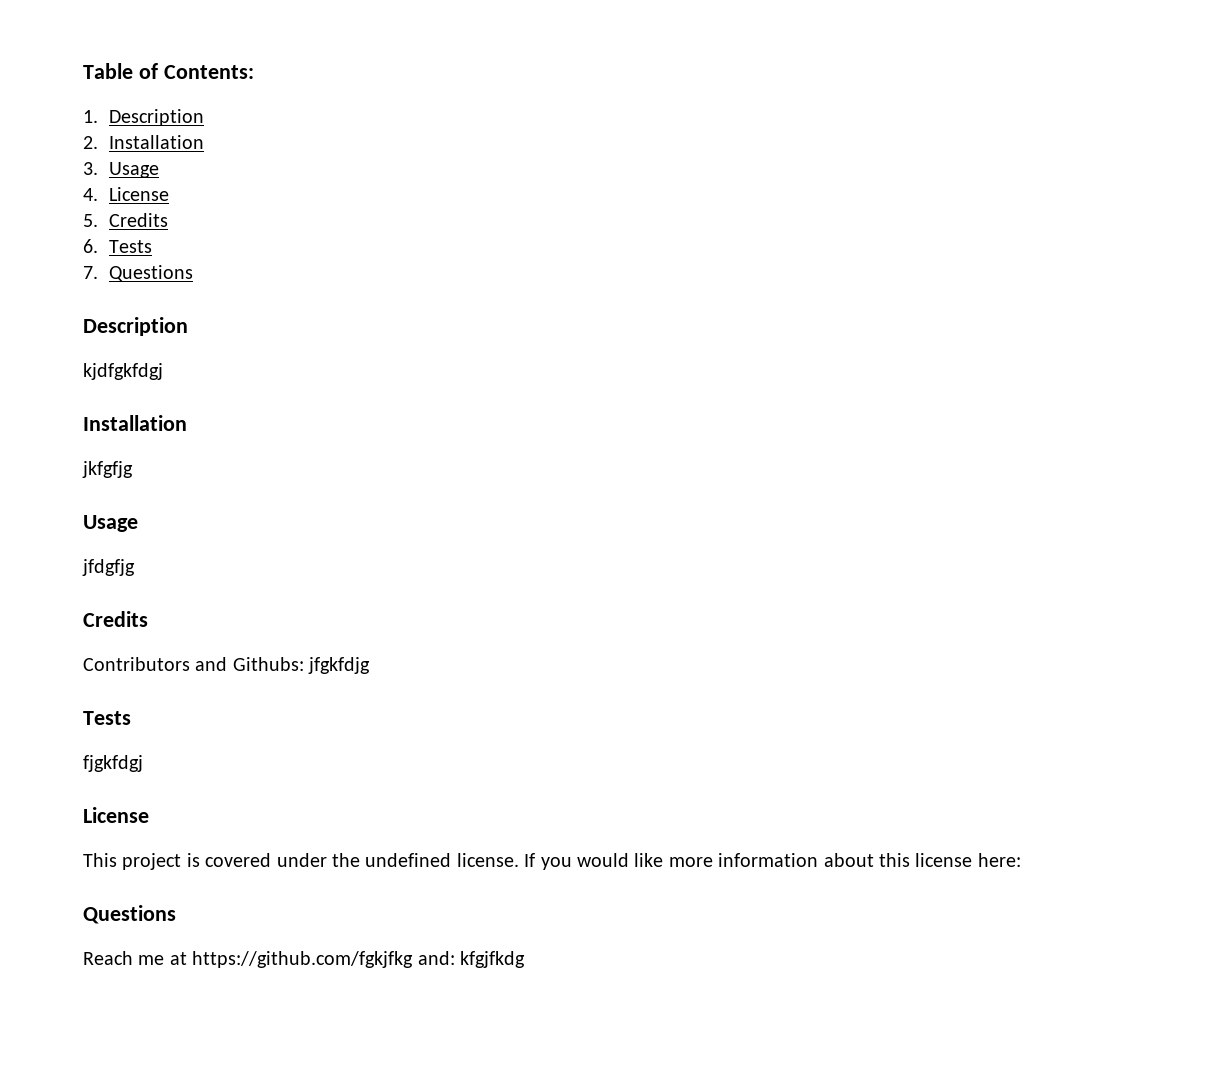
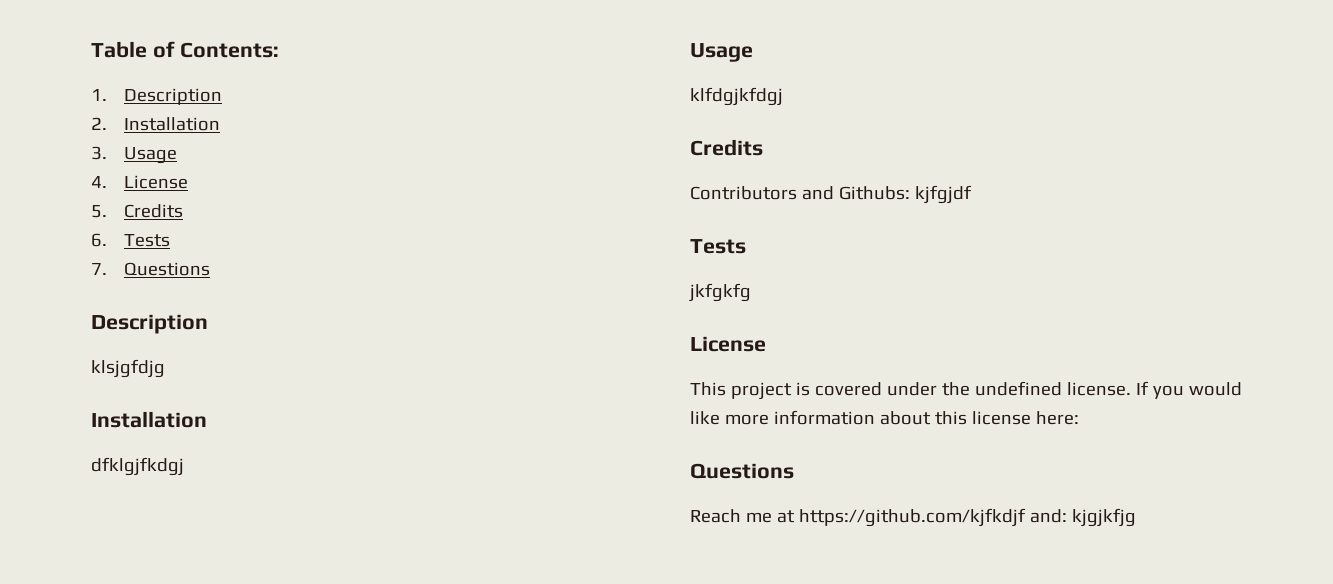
[83,363,163,380] [83,415,187,431] [82,461,133,478] [83,515,138,532] [82,559,135,576] kjdfgkfdgj // Installation // jkfgfjg // Usage // jfdgfjg -> [91,359,165,378] [91,411,207,428] [91,457,184,476] [690,43,753,62] [690,87,783,106] klsjgfdjg // Installation // dfklgjfkdgj // Usage // klfdgjkfdgj
[308,657,371,674] [83,711,131,725] [83,755,143,772] jfgkfdjg // Tests // fjgkfdgj -> [914,185,972,204] [690,239,746,254] [689,283,751,302] kjfgjdf // Tests // jkfgkfg
[192,951,525,968] https://github.com/fgkjfkg and: kfgjfkdg -> [798,508,1136,527] https://github.com/kjfkdjf and: kjgjkfjg

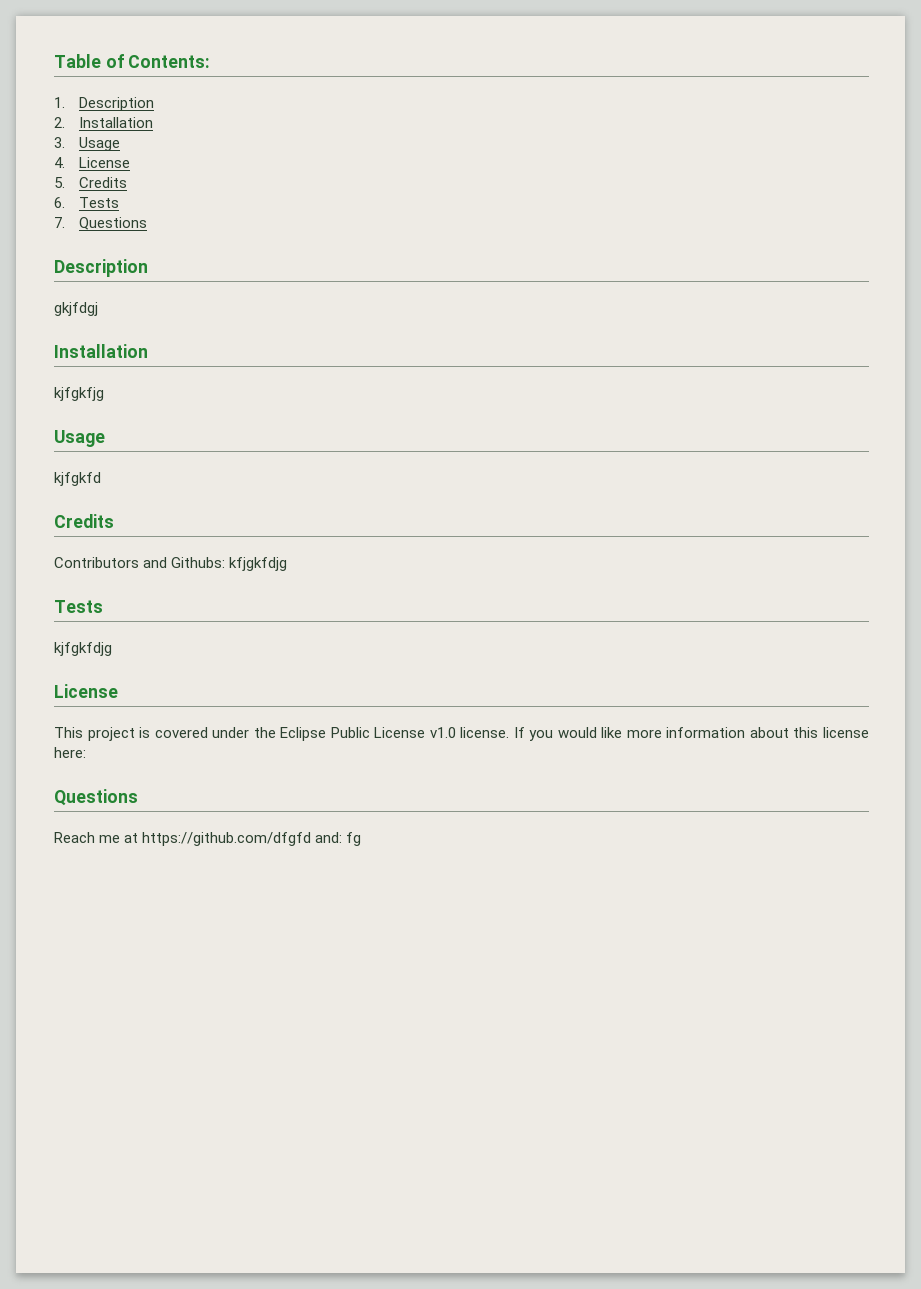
[91,359,165,378] [91,411,207,428] [91,457,184,476] [690,43,753,62] [690,87,783,106] klsjgfdjg // Installation // dfklgjfkdgj // Usage // klfdgjkfdgj -> [54,302,98,316] [54,344,148,358] [54,387,104,401] [54,430,105,447] [54,472,101,486] gkjfdgj // Installation // kjfgkfjg // Usage // kjfgkfd
[914,185,972,204] [690,239,746,254] [689,283,751,302] kjfgjdf // Tests // jkfgkfg -> [229,557,288,571] [54,600,103,613] [54,642,112,656] kfjgkfdjg // Tests // kjfgkfdjg
[975,381,1062,396] undefined -> [280,727,456,741] Eclipse Public License v1.0
[798,508,1136,527] https://github.com/kjfkdjf and: kjgjkfjg -> [142,832,362,846] https://github.com/dfgfd and: fg

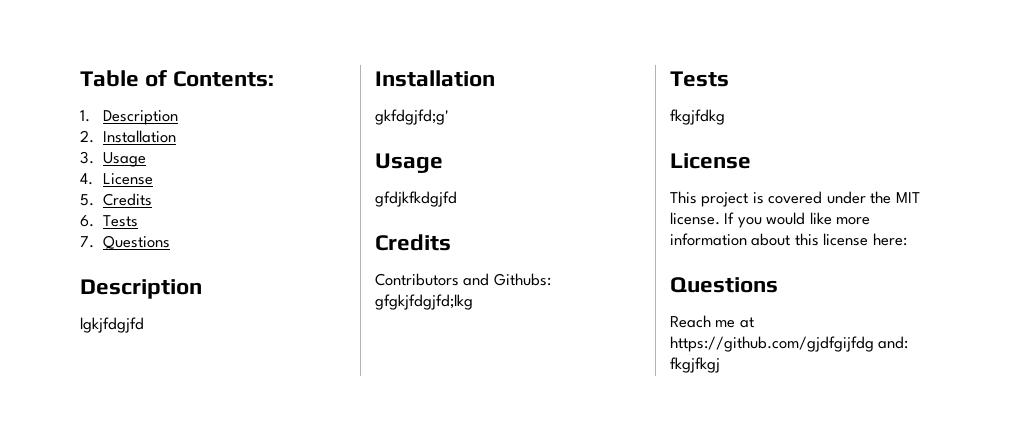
[54,302,98,316] [54,344,148,358] [54,387,104,401] [54,430,105,447] [54,472,101,486] gkjfdgj // Installation // kjfgkfjg // Usage // kjfgkfd -> [80,317,144,333] [375,70,495,87] [375,109,449,125] [375,153,443,173] [375,191,457,207] lgkjfdgjfd // Installation // gkfdgjfd;g' // Usage // gfdjkfkdgjfd
[229,557,288,571] [54,600,103,613] [54,642,112,656] kfjgkfdjg // Tests // kjfgkfdjg -> [375,294,473,310] [670,71,729,87] [670,109,725,125] gfgkjfdgjfd;lkg // Tests // fkgjfdkg
[280,727,456,741] Eclipse Public License v1.0 -> [895,192,920,203] MIT
[142,832,362,846] https://github.com/dfgfd and: fg -> [670,336,909,352] [670,357,720,373] https://github.com/gjdfgijfdg and: fkgjfkgj

